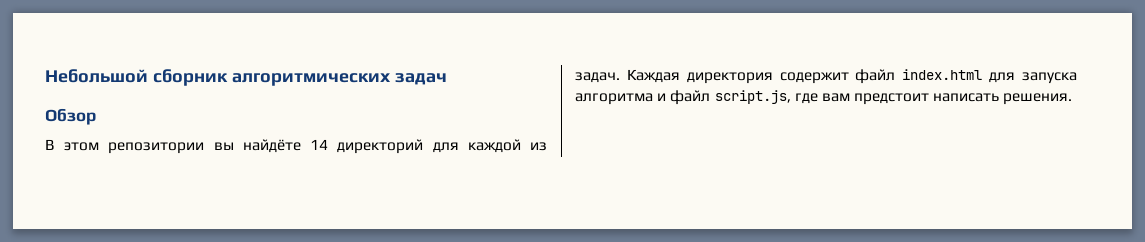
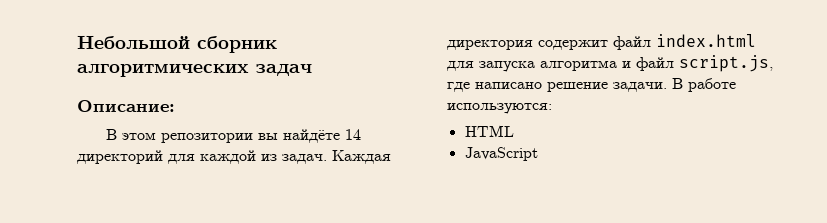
[45,108,96,125] Обзор -> [77,100,175,112] Описание:
[821,93,1073,105] вам предстоит написать решения. -> [475,78,736,92] [447,103,552,114] [464,125,514,137] [464,147,538,161] написано решение задачи. В работе используются: // HTML // JavaScript

